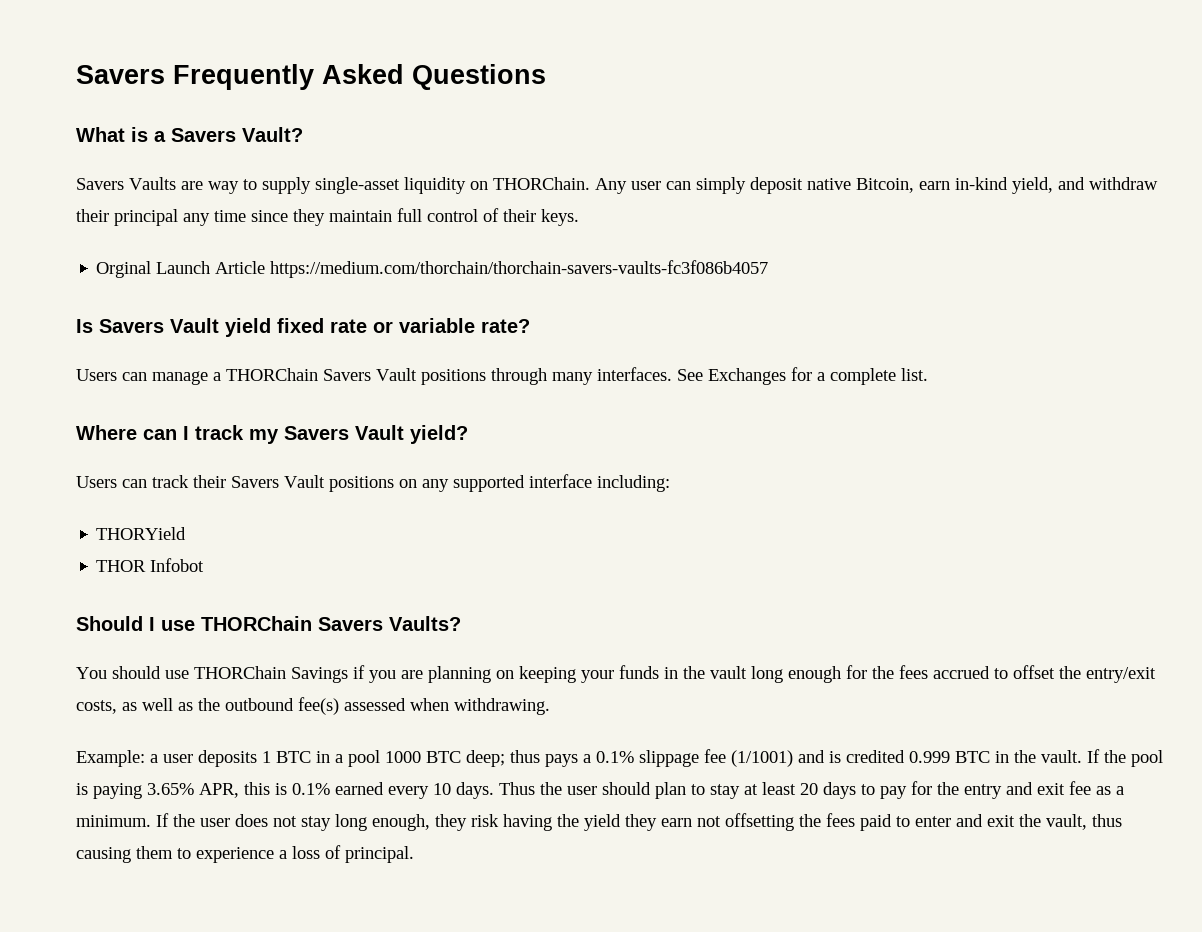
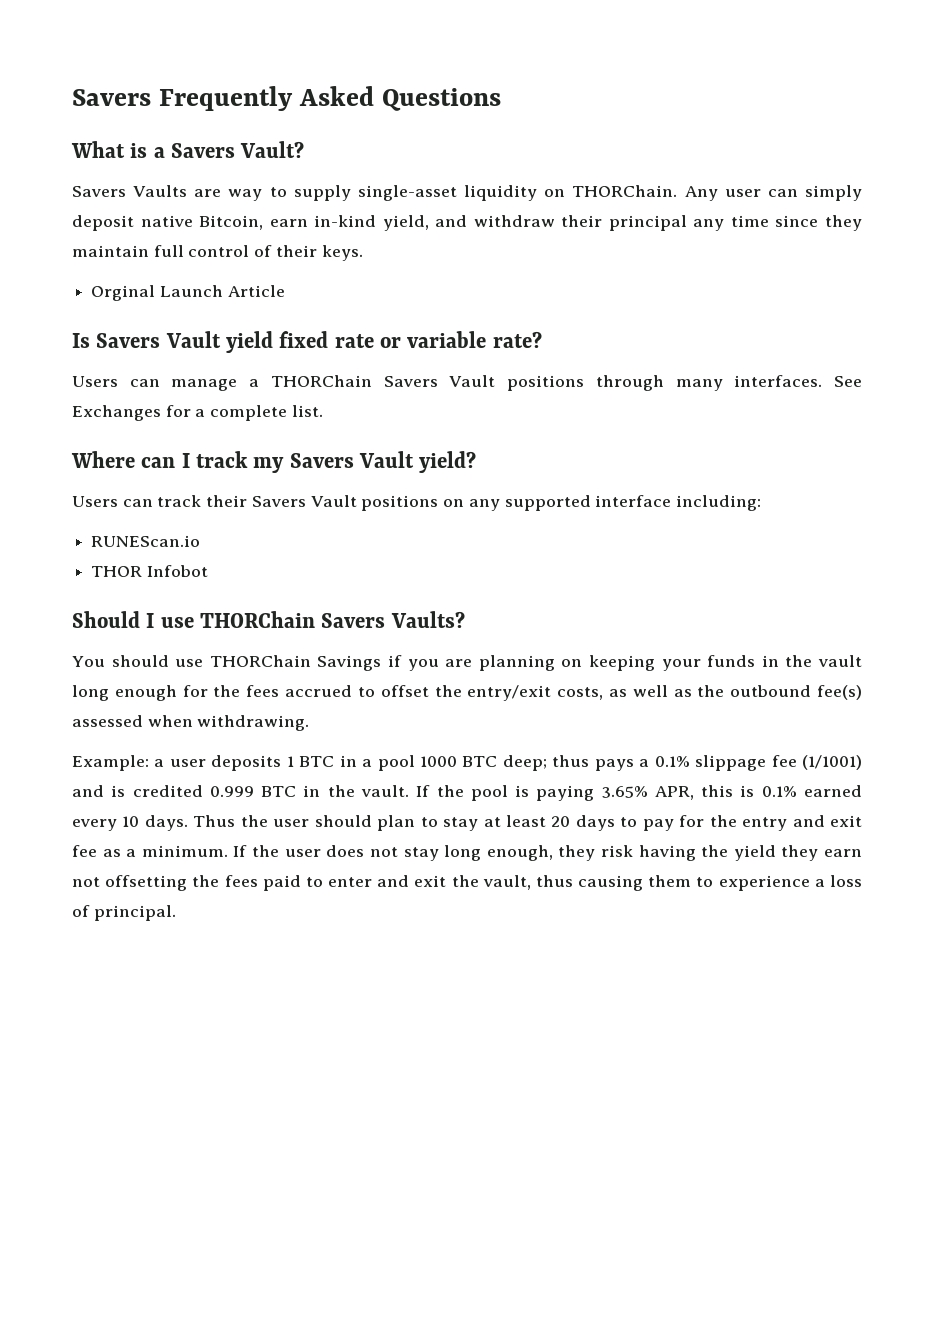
[270,260,769,278] https://medium.com/thorchain/thorchain-savers-vaults-fc3f086b4057 -> (285, 291) none
[96,527,187,540] THORYield -> [91,535,201,547] RUNEScan.io

